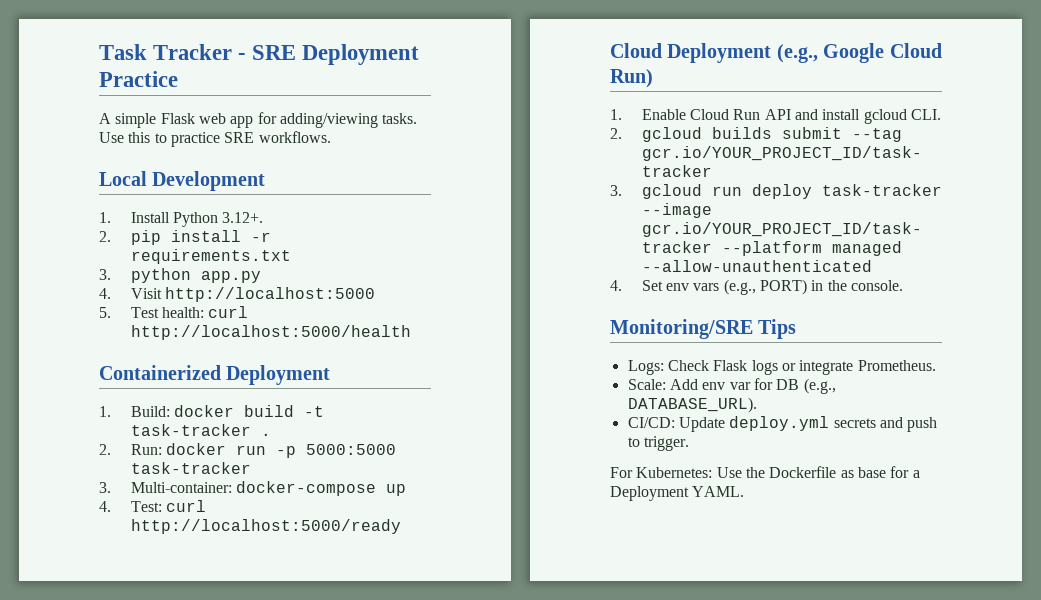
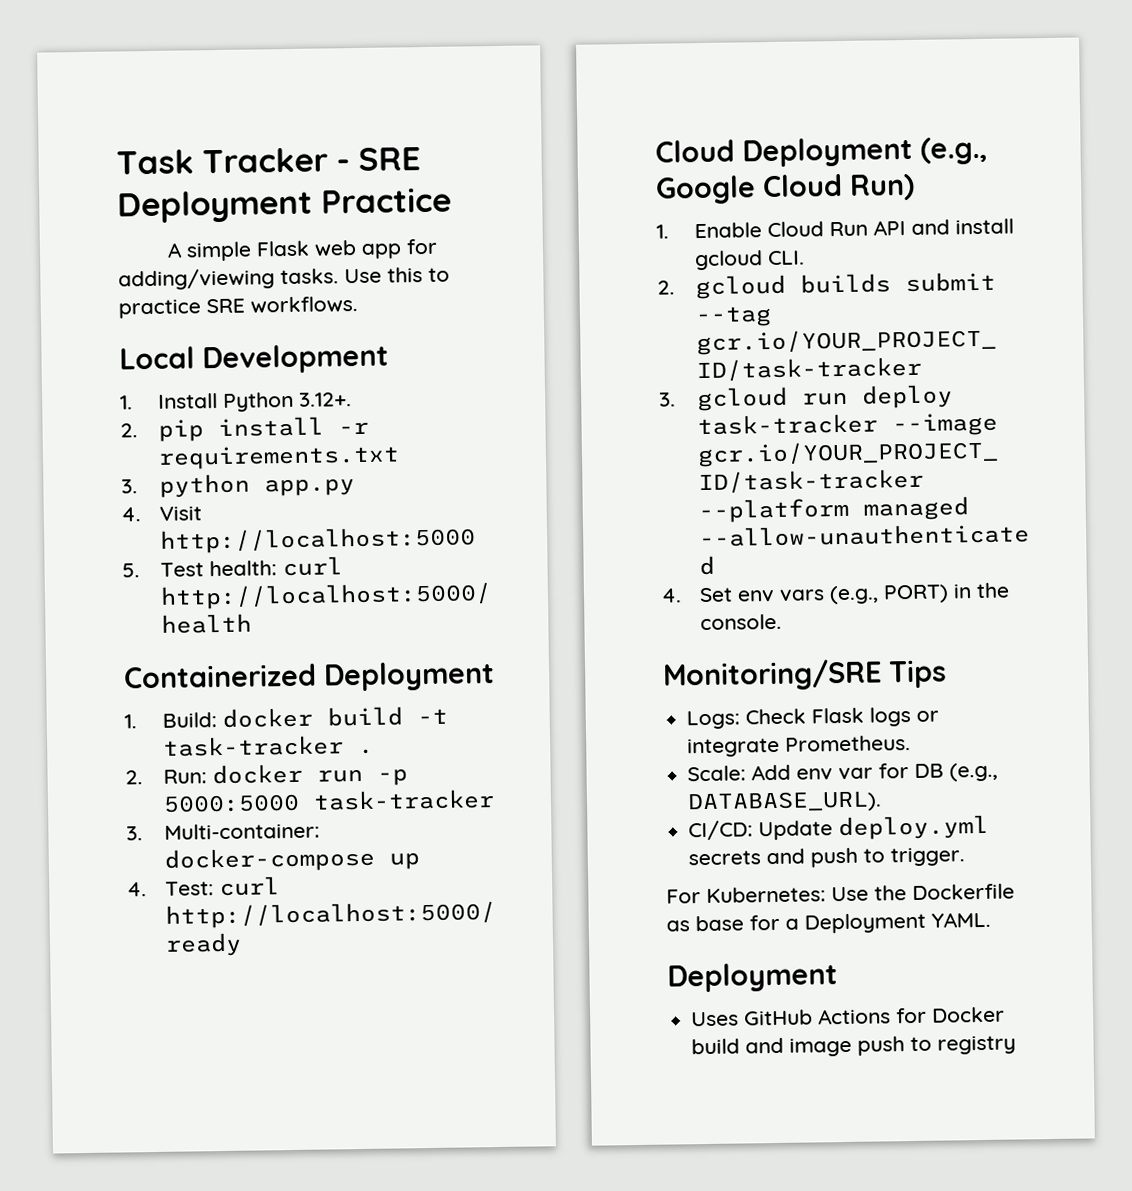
(745, 491) none -> [667,962,838,993] [691,1006,1006,1027] [691,1035,1017,1057] // Deployment // Uses GitHub Actions for Docker build and image push to registry

